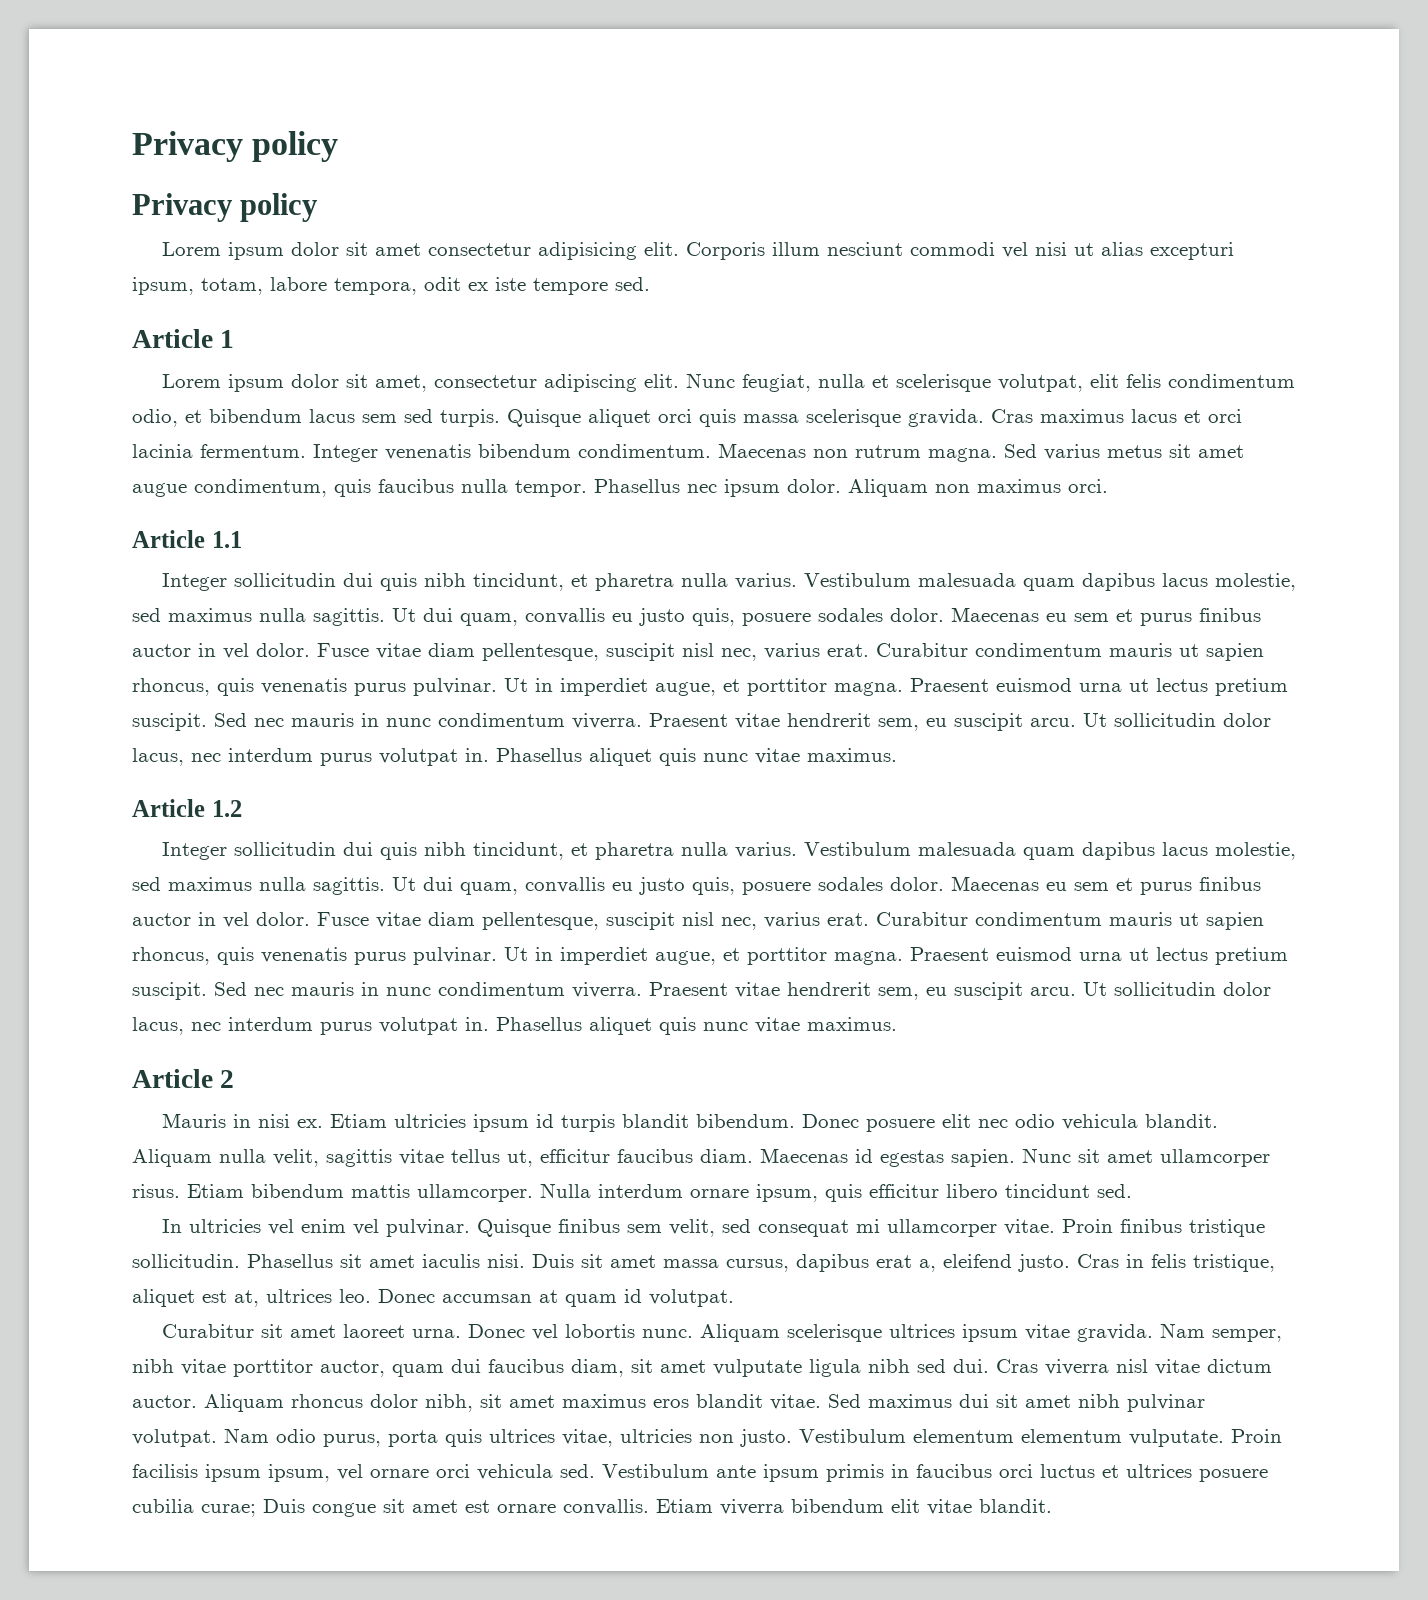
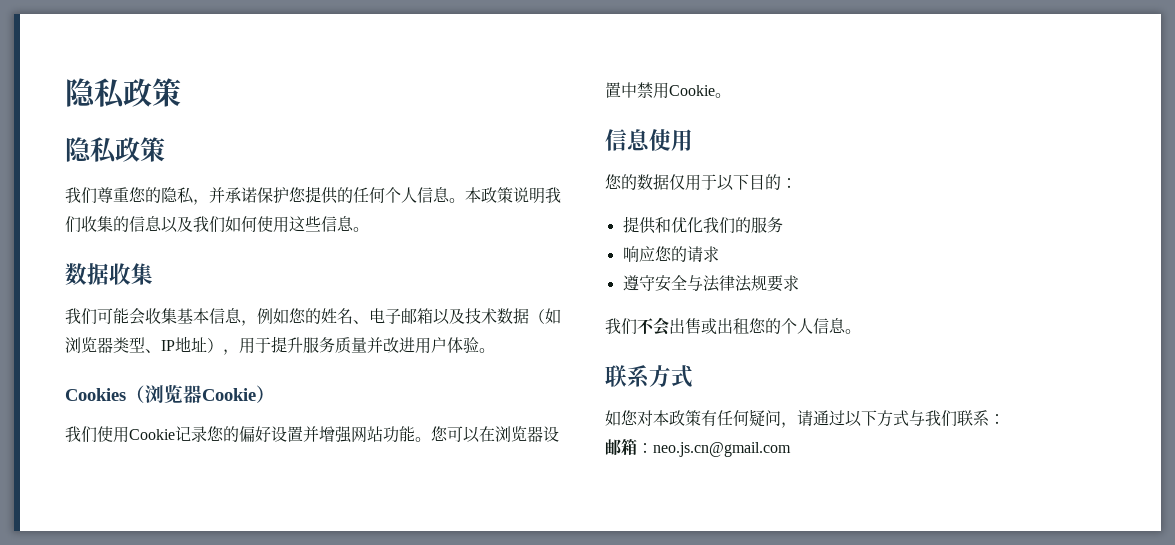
[132,131,339,162] [132,193,318,222] [161,242,1234,260] [132,277,650,295] [132,329,235,348] [161,373,1295,392] [132,409,1242,427] [132,443,1244,462] [132,479,1108,497] [132,530,242,548] [161,573,1296,591] [132,607,1261,626] [132,643,1264,661] [132,678,1288,696] [132,713,1271,731] [132,748,897,766] [132,799,242,817] [161,842,1296,860] [132,876,1261,895] [132,912,1264,930] [132,947,1288,965] [132,982,1271,1000] [132,1017,897,1035] [132,1069,235,1088] [161,1113,1218,1132] [132,1148,1270,1167] [132,1183,1132,1202] [161,1219,1265,1237] [132,1254,1275,1272] [132,1289,734,1307] [161,1323,1282,1342] [132,1359,1272,1377] [132,1394,1205,1412] [132,1428,1282,1447] [132,1464,1268,1482] [132,1499,1052,1517] Privacy policy // Privacy policy // Lorem ipsum dolor sit amet consectetur adipisicing elit. Corporis illum nesciunt commodi vel nisi ut alias excepturi ipsum, totam, labore tempora, odit ex iste tempore sed. // Article 1 // Lorem ipsum dolor sit amet, consectetur adipiscing elit. Nunc feugiat, nulla et scelerisque volutpat, elit felis condimentum odio, et bibendum lacus sem sed turpis. Quisque aliquet orci quis massa scelerisque gravida. Cras maximus lacus et orci lacinia fermentum. Integer venenatis bibendum condimentum. Maecenas non rutrum magna. Sed varius metus sit amet augue condimentum, quis faucibus nulla tempor. Phasellus nec ipsum dolor. Aliquam non maximus orci. // Article 1.1 // Integer sollicitudin dui quis nibh tincidunt, et pharetra nulla varius. Vestibulum malesuada quam dapibus lacus molestie, sed maximus nulla sagittis. Ut dui quam, convallis eu justo quis, posuere sodales dolor. Maecenas eu sem et purus finibus auctor in vel dolor. Fusce vitae diam pellentesque, suscipit nisl nec, varius erat. Curabitur condimentum mauris ut sapien rhoncus, quis venenatis purus pulvinar. Ut in imperdiet augue, et porttitor magna. Praesent euismod urna ut lectus pretium suscipit. Sed nec mauris in nunc condimentum viverra. Praesent vitae hendrerit sem, eu suscipit arcu. Ut sollicitudin dolor lacus, nec interdum purus volutpat in. Phasellus aliquet quis nunc vitae maximus. // Article 1.2 // Integer sollicitudin dui quis nibh tincidunt, et pharetra nulla varius. Vestibulum malesuada quam dapibus lacus molestie, sed maximus nulla sagittis. Ut dui quam, convallis eu justo quis, posuere sodales dolor. Maecenas eu sem et purus finibus auctor in vel dolor. Fusce vitae diam pellentesque, suscipit nisl nec, varius erat. Curabitur condimentum mauris ut sapien rhoncus, quis venenatis purus pulvinar. Ut in imperdiet augue, et porttitor magna. Praesent euismod urna ut lectus pretium suscipit. Sed nec mauris in nunc condimentum viverra. Praesent vitae hendrerit sem, eu suscipit arcu. Ut sollicitudin dolor lacus, nec interdum purus volutpat in. Phasellus aliquet quis nunc vitae maximus. // Article 2 // Mauris in nisi ex. Etiam ultricies ipsum id turpis blandit bibendum. Donec posuere elit nec odio vehicula blandit. Aliquam nulla velit, sagittis vitae tellus ut, efficitur faucibus diam. Maecenas id egestas sapien. Nunc sit amet ullamcorper risus. Etiam bibendum mattis ullamcorper. Nulla interdum ornare ipsum, quis efficitur libero tincidunt sed. // In ultricies vel enim vel pulvinar. Quisque finibus sem velit, sed consequat mi ullamcorper vitae. Proin finibus tristique sollicitudin. Phasellus sit amet iaculis nisi. Duis sit amet massa cursus, dapibus erat a, eleifend justo. Cras in felis tristique, aliquet est at, ultrices leo. Donec accumsan at quam id volutpat. // Curabitur sit amet laoreet urna. Donec vel lobortis nunc. Aliquam scelerisque ultrices ipsum vitae gravida. Nam semper, nibh vitae porttitor auctor, quam dui faucibus diam, sit amet vulputate ligula nibh sed dui. Cras viverra nisl vitae dictum auctor. Aliquam rhoncus dolor nibh, sit amet maximus eros blandit vitae. Sed maximus dui sit amet nibh pulvinar volutpat. Nam odio purus, porta quis ultrices vitae, ultricies non justo. Vestibulum elementum elementum vulputate. Proin facilisis ipsum ipsum, vel ornare orci vehicula sed. Vestibulum ante ipsum primis in faucibus orci luctus et ultrices posuere cubilia curae; Duis congue sit amet est ornare convallis. Etiam viverra bibendum elit vitae blandit. -> [65,78,181,109] [65,137,165,164] [65,186,561,205] [65,216,369,233] [65,263,153,285] [65,308,561,326] [65,336,495,355] [65,384,275,403] [65,426,559,443] [605,82,731,99] [605,129,693,151] [605,174,797,191] [622,216,783,234] [622,246,719,262] [622,275,799,292] [605,317,861,336] [605,365,693,388] [605,409,1005,428] [605,438,791,457] 隐私政策 // 隐私政策 // 我们尊重您的隐私，并承诺保护您提供的任何个人信息。本政策说明我们收集的信息以及我们如何使用这些信息。 // 数据收集 // 我们可能会收集基本信息，例如您的姓名、电子邮箱以及技术数据（如浏览器类型、IP地址），用于提升服务质量并改进用户体验。 // Cookies（浏览器Cookie） // 我们使用Cookie记录您的偏好设置并增强网站功能。您可以在浏览器设置中禁用Cookie。 // 信息使用 // 您的数据仅用于以下目的： // 提供和优化我们的服务 // 响应您的请求 // 遵守安全与法律法规要求 // 我们不会出售或出租您的个人信息。 // 联系方式 // 如您对本政策有任何疑问，请通过以下方式与我们联系： // 邮箱：neo.js.cn@gmail.com

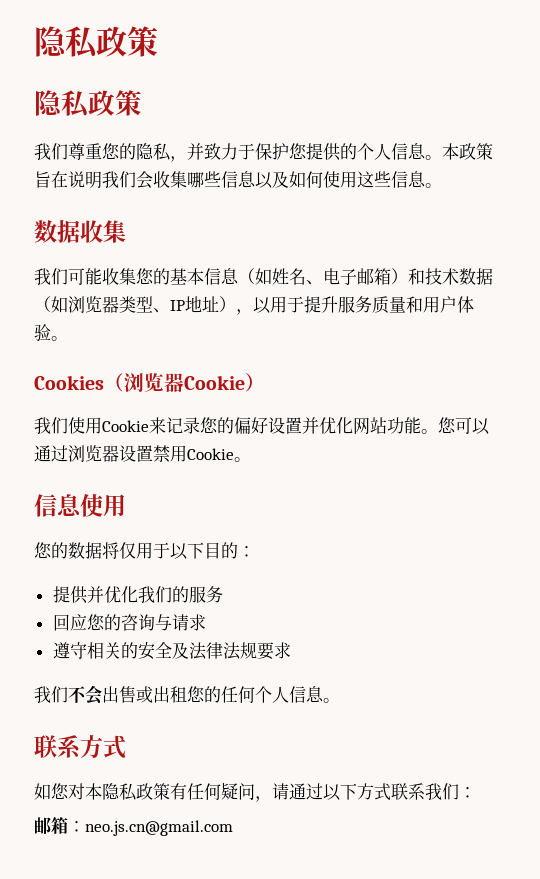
[225,187,257,203] 承诺 -> [204,143,255,160] 致力于
[353,187,385,203] 任何 -> (357, 151) none
(513, 195) none -> [34,171,68,188] 旨在
[81,216,129,232] 收集的 -> [136,171,221,189] 会收集哪些
[193,216,225,233] 我们 -> (289, 179) none
[129,308,321,326] 会收集基本信息，例如您的 -> [102,268,272,285] 收集您的基本信息（如
[433,308,465,325] 以及 -> [391,268,425,285] ）和
(239, 352) none -> [253,297,271,314] 以
[367,337,415,353] 并改进 -> [406,296,423,313] 和
(175, 434) none -> [149,417,166,434] 来
[319,426,352,443] 增强 -> [319,417,353,434] 优化
[479,426,495,442] 在 -> [34,445,68,462] 通过
[621,82,637,98] 中 -> (153, 453) none
(669, 182) none -> [102,542,119,559] 将
[654,217,671,233] 和 -> [86,586,104,603] 并
[622,246,687,262] 响应您的 -> [52,614,172,631] 回应您的咨询与
[654,275,703,292] 安全与 -> [86,642,189,660] 相关的安全及
(781, 326) none -> [221,686,255,703] 任何
(669, 418) none -> [102,783,137,801] 隐私
[909,410,989,427] 与我们联系 -> [391,783,459,800] 联系我们

